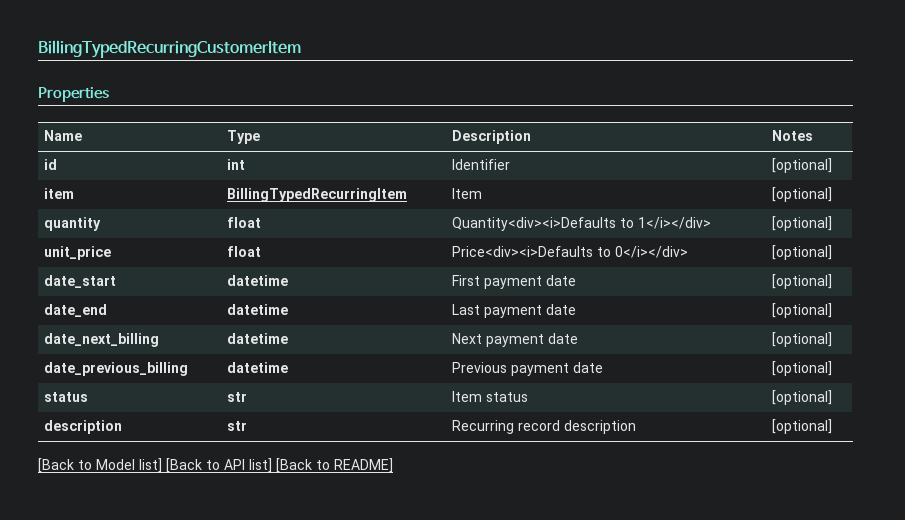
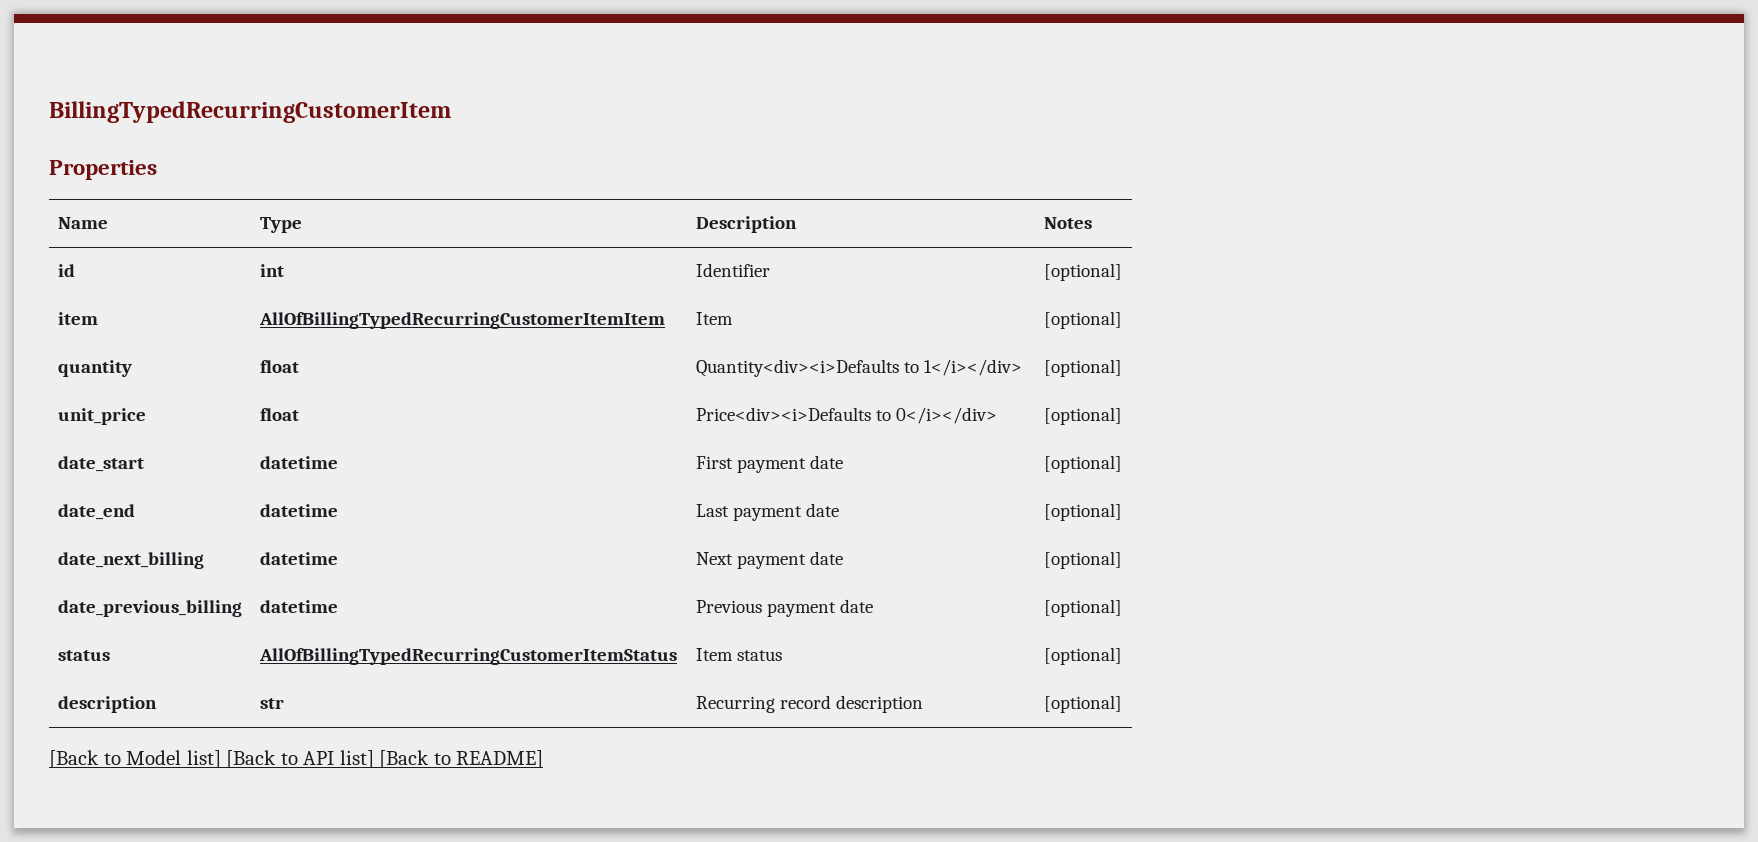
[227,188,408,202] BillingTypedRecurringItem -> [258,312,665,329] AllOfBillingTypedRecurringCustomerItemItem
[227,392,248,402] str -> [258,648,677,665] AllOfBillingTypedRecurringCustomerItemStatus

